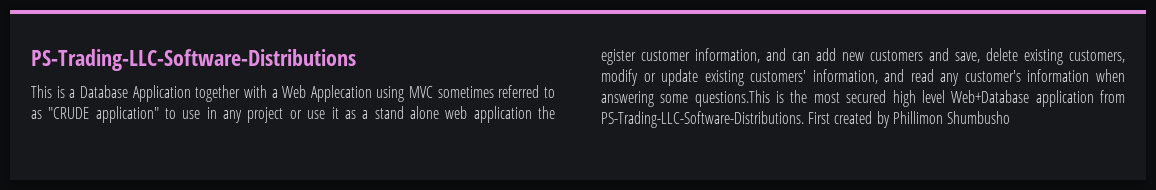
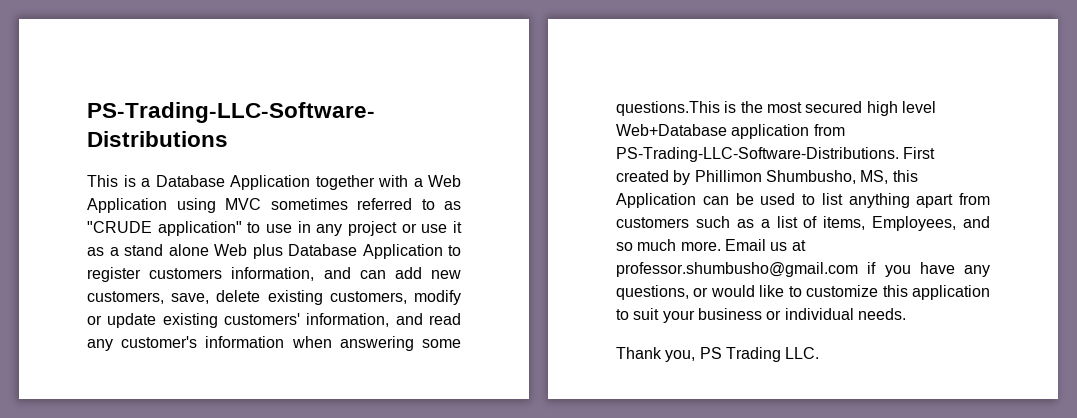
[310,85,372,102] Applecation -> [87,198,167,213] Application
[445,106,556,123] [601,49,690,65] web application the egister customer -> [214,244,461,259] [87,267,223,282] Web plus Database Application to register customers
[870,48,949,61] customers and -> [87,291,164,304] customers,
[946,111,1010,124] Shumbusho -> [765,170,918,184] [616,193,990,208] [616,216,990,231] [616,239,806,251] [616,262,990,277] [616,285,990,300] [616,308,906,323] [616,347,820,362] Shumbusho, MS, this Application can be used to list anything apart from customers such as a list of items, Employees, and so much more. Email us at professor.shumbusho@gmail.com if you have any questions, or would like to customize this application to suit your business or individual needs. // Thank you, PS Trading LLC.

